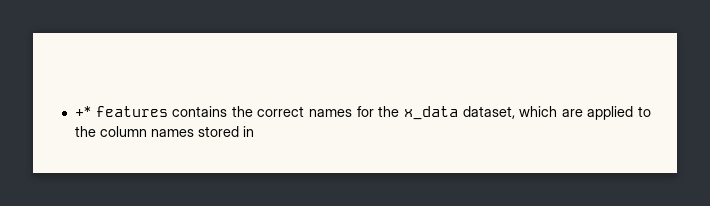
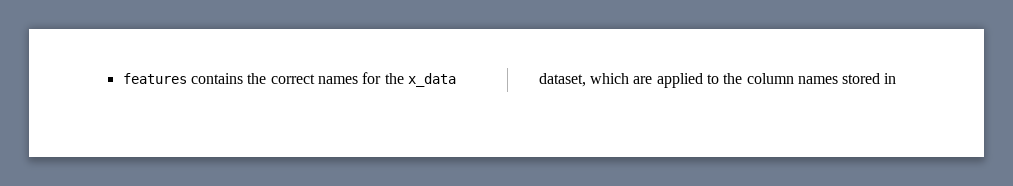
[74,106,91,117] +* -> (122, 78) none

